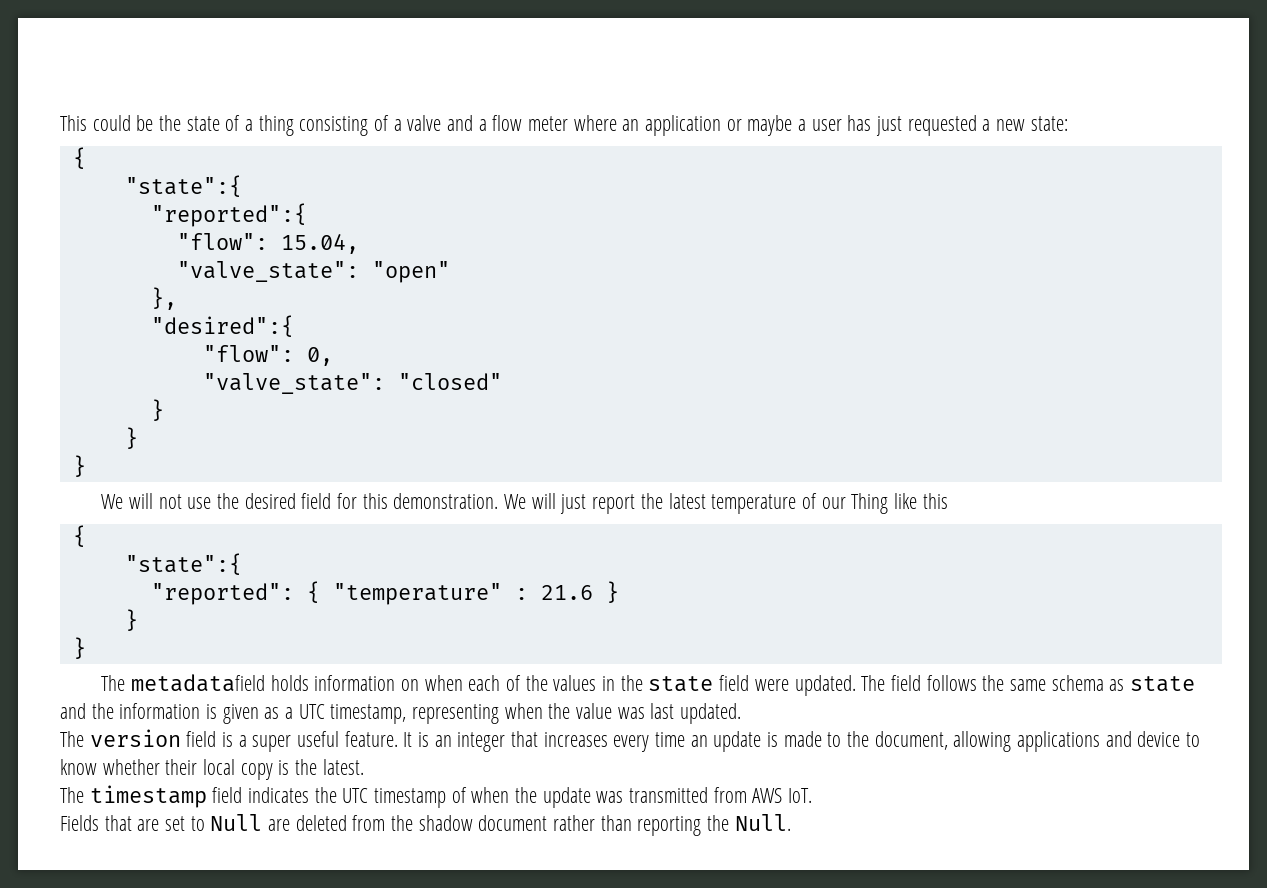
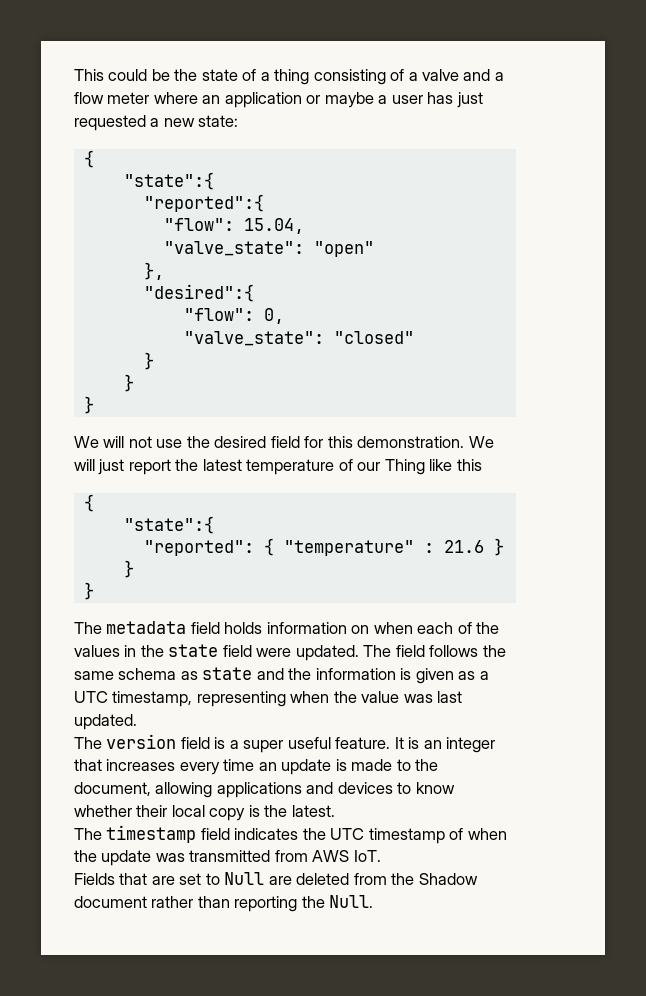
[131,674,266,692] metadatafield -> [106,621,220,634] metadata field
[1137,731,1181,747] device -> [337,782,393,794] devices
[418,815,473,831] shadow -> [418,873,478,885] Shadow

